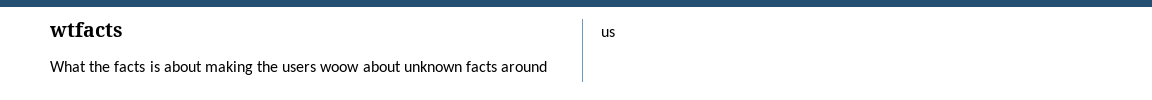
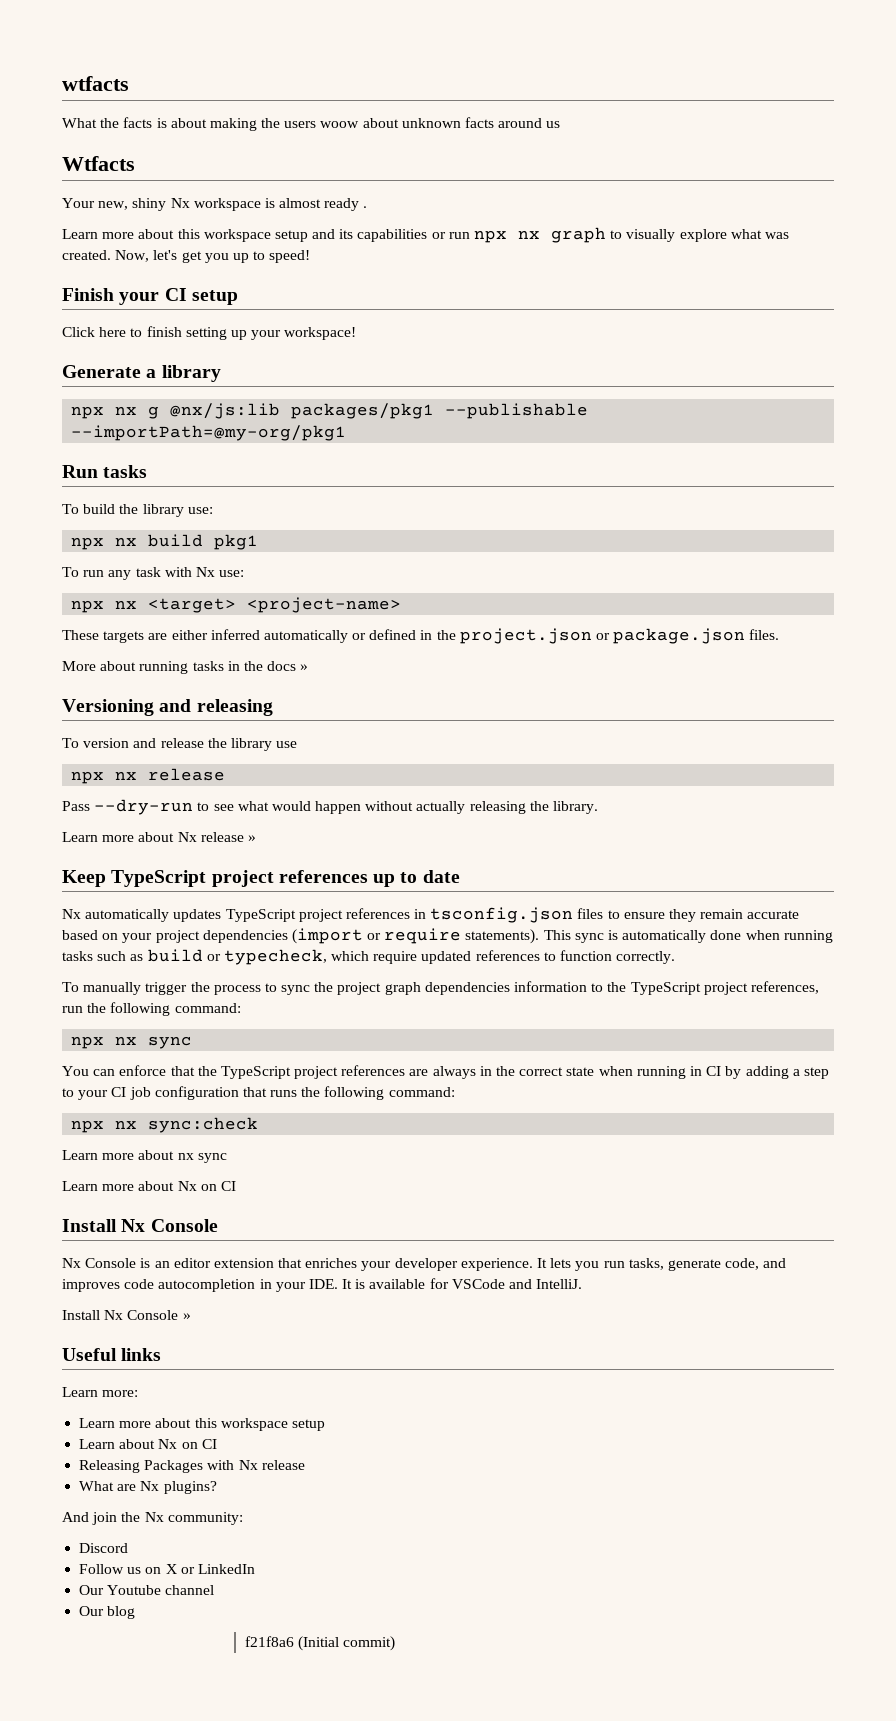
(615, 33) none -> [62,156,135,171] [62,198,368,211] [62,227,789,243] [62,250,311,263] [62,288,238,305] [62,326,357,340] [62,365,221,382] [71,403,589,419] [71,425,347,441] [62,465,148,478] [62,504,213,517] [71,534,259,550] [62,567,245,580] [71,597,402,613] [62,628,780,644] [62,661,309,674] [62,699,273,716] [62,738,298,751] [71,768,226,784] [62,799,599,815] [62,832,256,842] [62,870,460,887] [62,907,800,923] [62,928,833,944] [62,949,676,965] [62,981,819,995] [62,1002,241,1016] [71,1036,193,1049] [62,1065,829,1079] [62,1086,455,1100] [71,1117,259,1133] [62,1150,227,1163] [62,1181,236,1191] [62,1219,218,1232] [62,1258,787,1271] [62,1278,583,1292] [62,1310,191,1320] [62,1348,162,1361] [62,1387,139,1397] [79,1418,325,1431] [79,1439,217,1449] [79,1460,305,1473] [79,1481,217,1494] [62,1512,243,1525] [79,1543,129,1553] [79,1564,255,1574] [79,1585,215,1595] [79,1606,136,1619] [244,1636,396,1651] // Wtfacts // Your new, shiny Nx workspace is almost ready . // Learn more about this workspace setup and its capabilities or run npx nx graph to visually explore what was created. Now, let's get you up to speed! // Finish your CI setup // Click here to finish setting up your workspace! // Generate a library // npx nx g @nx/js:lib packages/pkg1 --publishable --importPath=@my-org/pkg1 // Run tasks // To build the library use: // npx nx build pkg1 // To run any task with Nx use: // npx nx <target> <project-name> // These targets are either inferred automatically or defined in the project.json or package.json files. // More about running tasks in the docs » // Versioning and releasing // To version and release the library use // npx nx release // Pass --dry-run to see what would happen without actually releasing the library. // Learn more about Nx release » // Keep TypeScript project references up to date // Nx automatically updates TypeScript project references in tsconfig.json files to ensure they remain accurate based on your project dependencies (import or require statements). This sync is automatically done when running tasks such as build or typecheck, which require updated references to function correctly. // To manually trigger the process to sync the project graph dependencies information to the TypeScript project references, run the following command: // npx nx sync // You can enforce that the TypeScript project references are always in the correct state when running in CI by adding a step to your CI job configuration that runs the following command: // npx nx sync:check // Learn more about nx sync // Learn more about Nx on CI // Install Nx Console // Nx Console is an editor extension that enriches your developer experience. It lets you run tasks, generate code, and improves code autocompletion in your IDE. It is available for VSCode and IntelliJ. // Install Nx Console » // Useful links // Learn more: // Learn more about this workspace setup // Learn about Nx on CI // Releasing Packages with Nx release // What are Nx plugins? // And join the Nx community: // Discord // Follow us on X or LinkedIn // Our Youtube channel // Our blog // f21f8a6 (Initial commit)

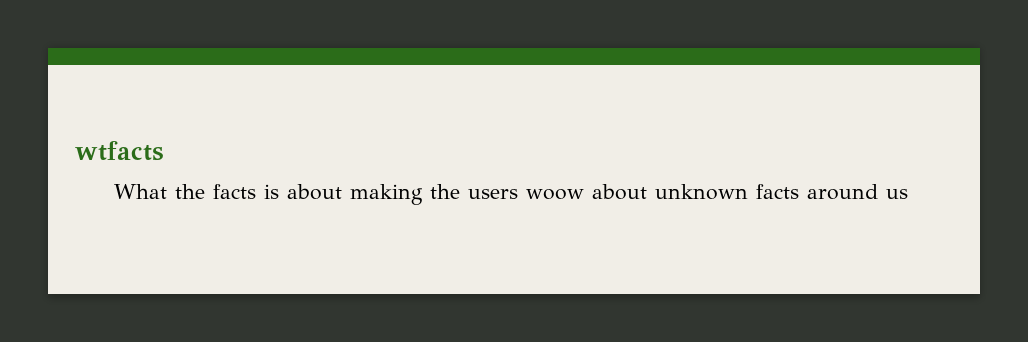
[62,156,135,171] [62,198,368,211] [62,227,789,243] [62,250,311,263] [62,288,238,305] [62,326,357,340] [62,365,221,382] [71,403,589,419] [71,425,347,441] [62,465,148,478] [62,504,213,517] [71,534,259,550] [62,567,245,580] [71,597,402,613] [62,628,780,644] [62,661,309,674] [62,699,273,716] [62,738,298,751] [71,768,226,784] [62,799,599,815] [62,832,256,842] [62,870,460,887] [62,907,800,923] [62,928,833,944] [62,949,676,965] [62,981,819,995] [62,1002,241,1016] [71,1036,193,1049] [62,1065,829,1079] [62,1086,455,1100] [71,1117,259,1133] [62,1150,227,1163] [62,1181,236,1191] [62,1219,218,1232] [62,1258,787,1271] [62,1278,583,1292] [62,1310,191,1320] [62,1348,162,1361] [62,1387,139,1397] [79,1418,325,1431] [79,1439,217,1449] [79,1460,305,1473] [79,1481,217,1494] [62,1512,243,1525] [79,1543,129,1553] [79,1564,255,1574] [79,1585,215,1595] [79,1606,136,1619] [244,1636,396,1651] // Wtfacts // Your new, shiny Nx workspace is almost ready . // Learn more about this workspace setup and its capabilities or run npx nx graph to visually explore what was created. Now, let's get you up to speed! // Finish your CI setup // Click here to finish setting up your workspace! // Generate a library // npx nx g @nx/js:lib packages/pkg1 --publishable --importPath=@my-org/pkg1 // Run tasks // To build the library use: // npx nx build pkg1 // To run any task with Nx use: // npx nx <target> <project-name> // These targets are either inferred automatically or defined in the project.json or package.json files. // More about running tasks in the docs » // Versioning and releasing // To version and release the library use // npx nx release // Pass --dry-run to see what would happen without actually releasing the library. // Learn more about Nx release » // Keep TypeScript project references up to date // Nx automatically updates TypeScript project references in tsconfig.json files to ensure they remain accurate based on your project dependencies (import or require statements). This sync is automatically done when running tasks such as build or typecheck, which require updated references to function correctly. // To manually trigger the process to sync the project graph dependencies information to the TypeScript project references, run the following command: // npx nx sync // You can enforce that the TypeScript project references are always in the correct state when running in CI by adding a step to your CI job configuration that runs the following command: // npx nx sync:check // Learn more about nx sync // Learn more about Nx on CI // Install Nx Console // Nx Console is an editor extension that enriches your developer experience. It lets you run tasks, generate code, and improves code autocompletion in your IDE. It is available for VSCode and IntelliJ. // Install Nx Console » // Useful links // Learn more: // Learn more about this workspace setup // Learn about Nx on CI // Releasing Packages with Nx release // What are Nx plugins? // And join the Nx community: // Discord // Follow us on X or LinkedIn // Our Youtube channel // Our blog // f21f8a6 (Initial commit) -> (908, 194) none

